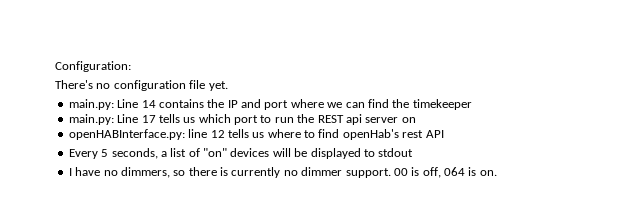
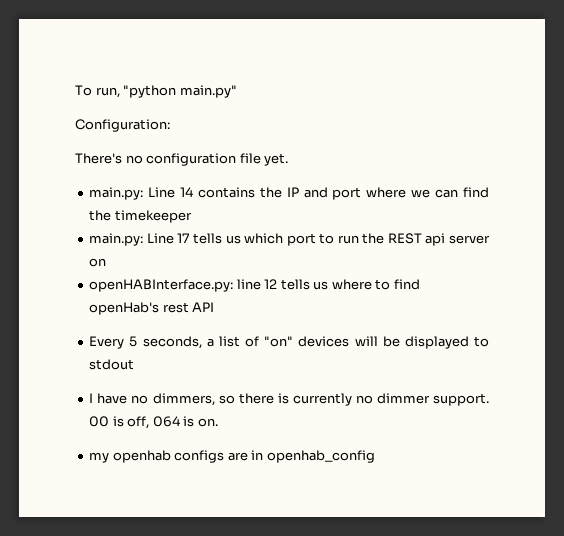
(55, 66) none -> [75,85,237,98] To run, "python main.py" //
(497, 173) none -> [89,450,375,463] // my openhab configs are in openhab_config

